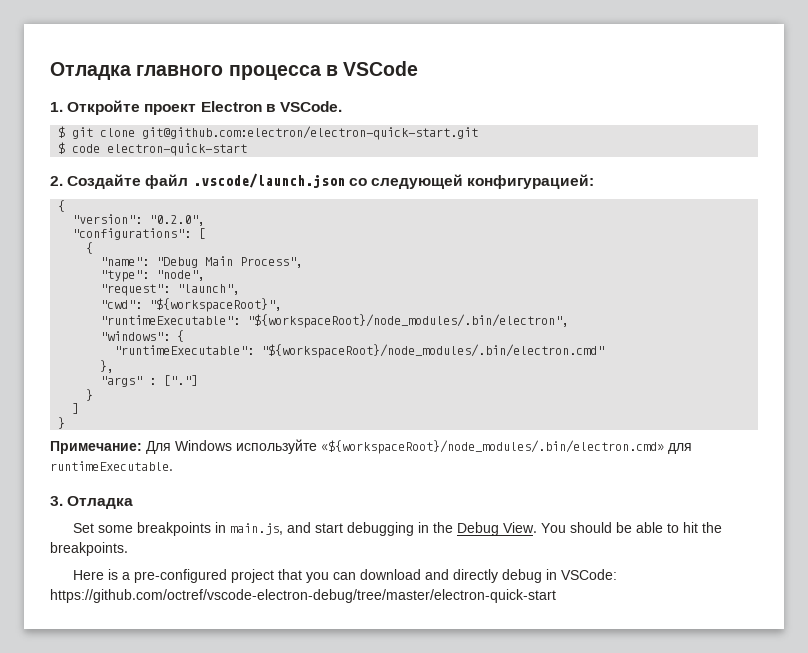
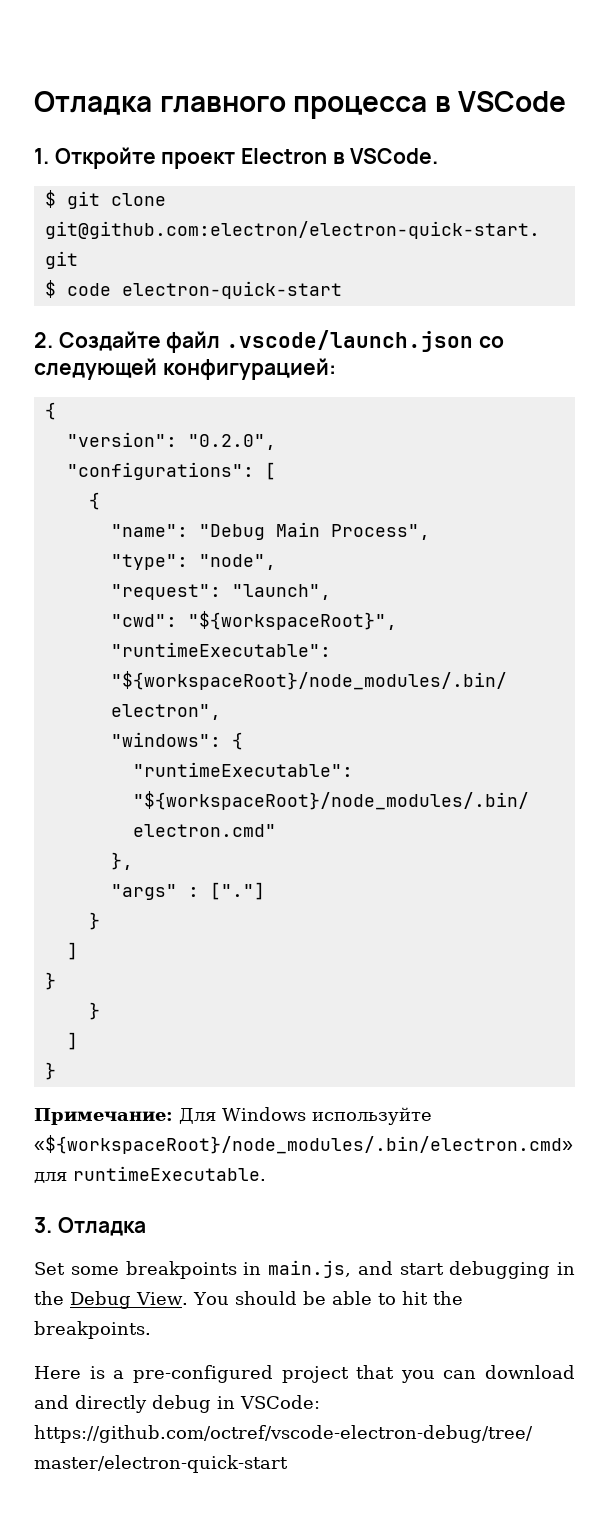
(66, 423) none -> [88,1002,100,1020] [66,1032,78,1050] [44,1062,56,1080] // } // ] // }

